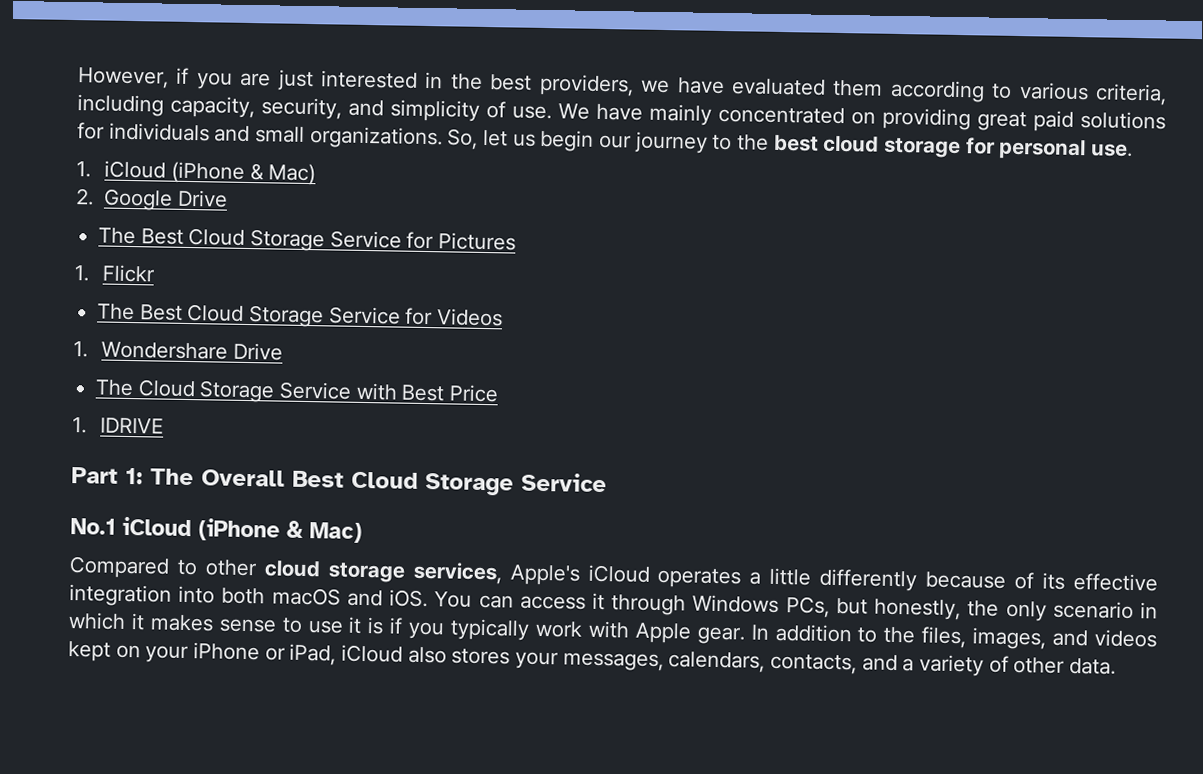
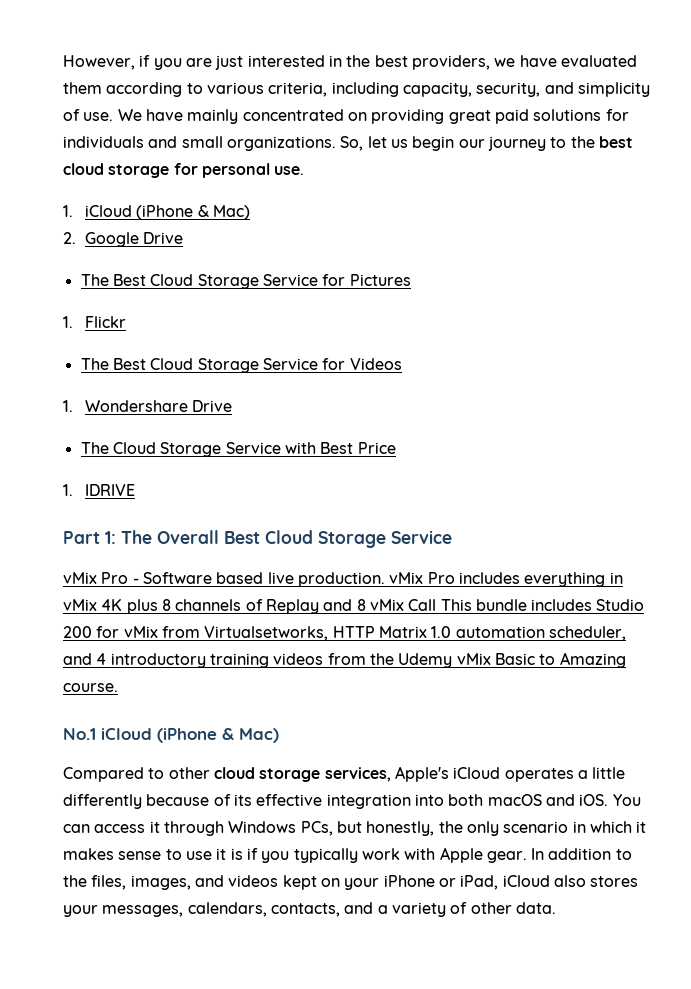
(607, 482) none -> [63,572,623,587] [63,599,645,614] [63,626,626,641] [63,652,626,668] [63,683,118,692] // vMix Pro - Software based live production. vMix Pro includes everything in vMix 4K plus 8 channels of Replay and 8 vMix Call This bundle includes Studio 200 for vMix from Virtualsetworks, HTTP Matrix 1.0 automation scheduler, and 4 introductory training videos from the Udemy vMix Basic to Amazing course.

